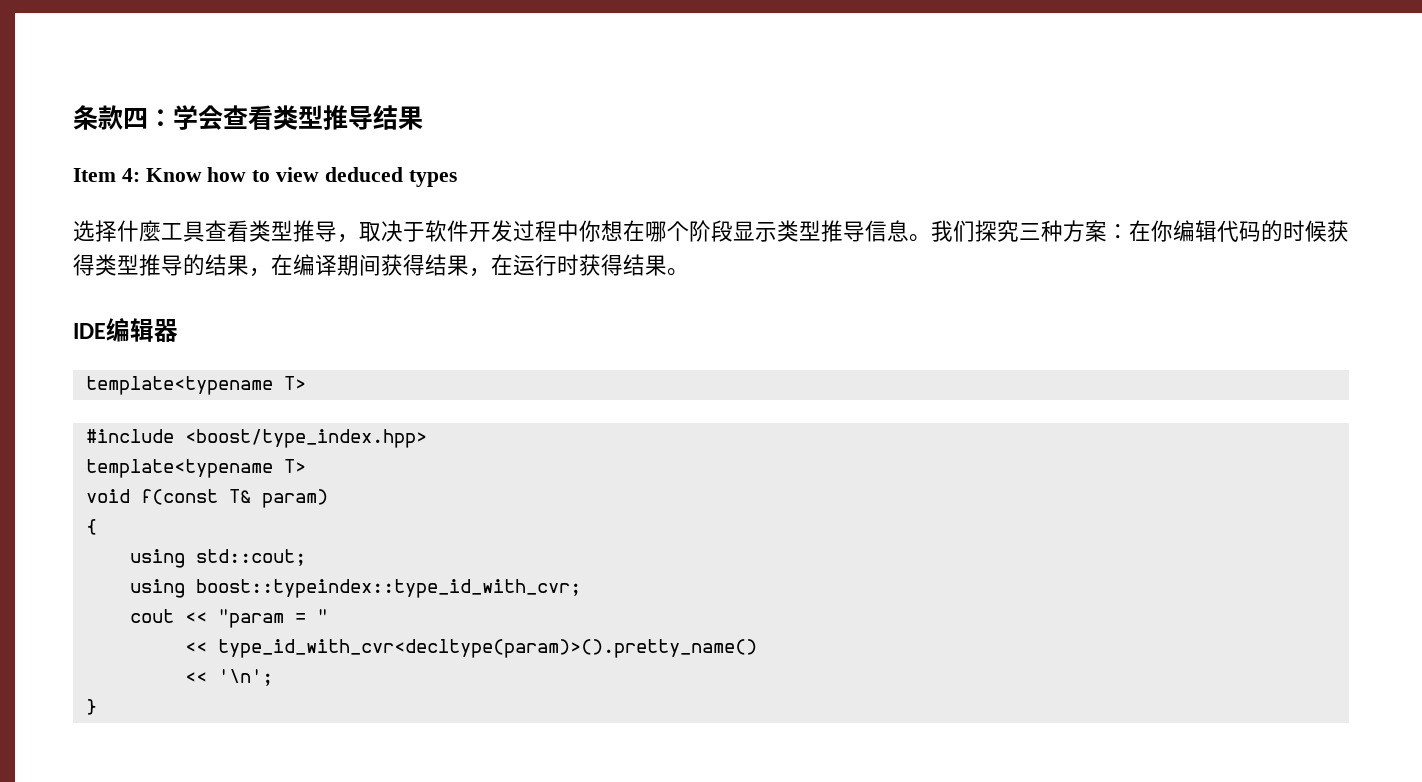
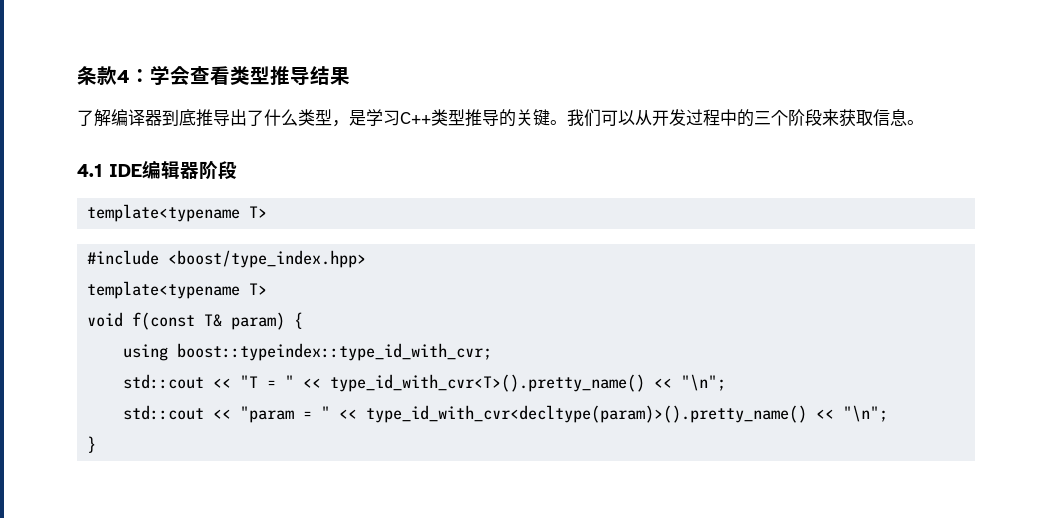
[123,108,148,129] 四 -> [117,70,130,83] 4
[73,167,457,187] [73,220,1349,243] [73,254,689,277] Item 4: Know how to view deduced types // 选择什麼工具查看类型推导，取决于软件开发过程中你想在哪个阶段显示类型推导信息。我们探究三种方案：在你编辑代码的时候获得类型推导的结果，在编译期间获得结果，在运行时获得结果。 // -> [77,109,924,127] [77,164,103,177] 了解编译器到底推导出了什么类型，是学习C++类型推导的关键。我们可以从开发过程中的三个阶段来获取信息。 // 4.1
(178, 330) none -> [199,160,237,180] 阶段
(328, 498) // -> (286, 321) none
[129,549,306,568] // using std::cout; -> (304, 320) none
[129,609,174,623] cout -> [123,374,727,392] [123,405,205,420] std::cout << "T = " << type_id_with_cvr<T>().pretty_name() << "\n"; // std::cout
(328, 616) // -> (331, 412) none
[184,669,273,686] // << '\n'; -> [816,405,889,422] << "\n";

